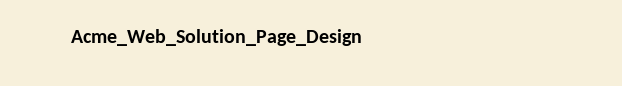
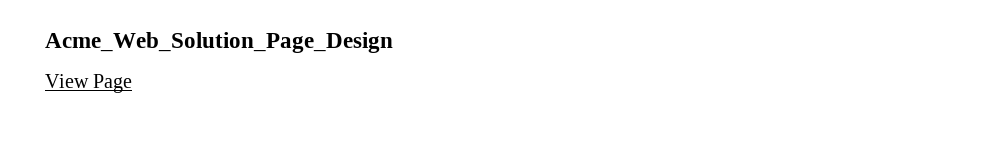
(362, 37) none -> [45,74,133,93] // View Page

